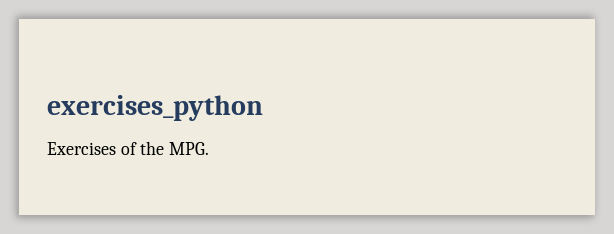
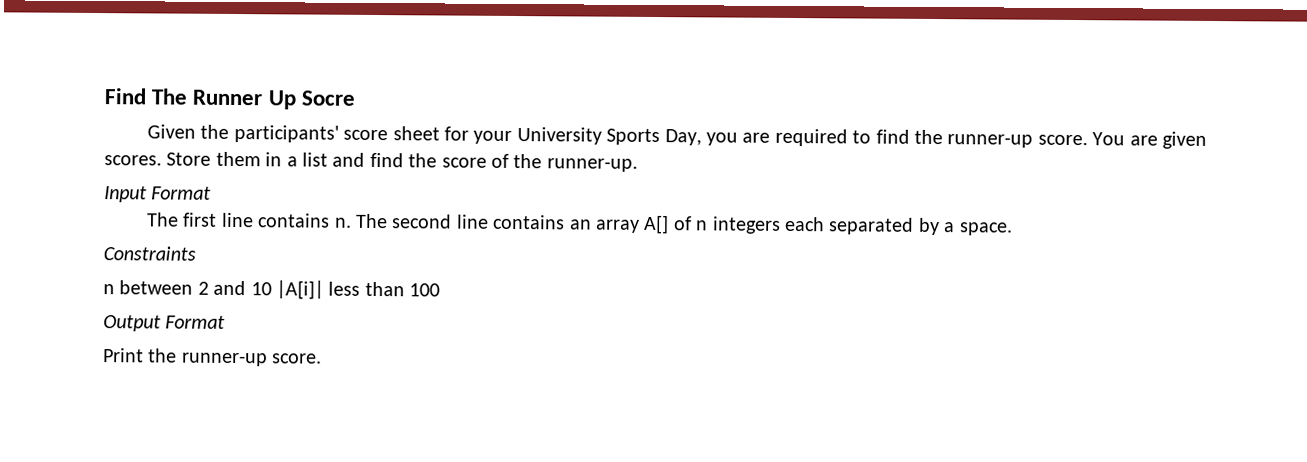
[47,95,263,121] [47,141,210,155] exercises_python // Exercises of the MPG. -> [104,88,355,110] [147,124,1208,149] [104,151,638,172] [104,186,212,203] [147,212,1013,236] [103,246,196,261] [103,280,441,300] [103,315,226,332] [103,348,323,367] Find The Runner Up Socre // Given the participants' score sheet for your University Sports Day, you are required to find the runner-up score. You are given scores. Store them in a list and find the score of the runner-up. // Input Format // The first line contains n. The second line contains an array A[] of n integers each separated by a space. // Constraints // n between 2 and 10 |A[i]| less than 100 // Output Format // Print the runner-up score.

